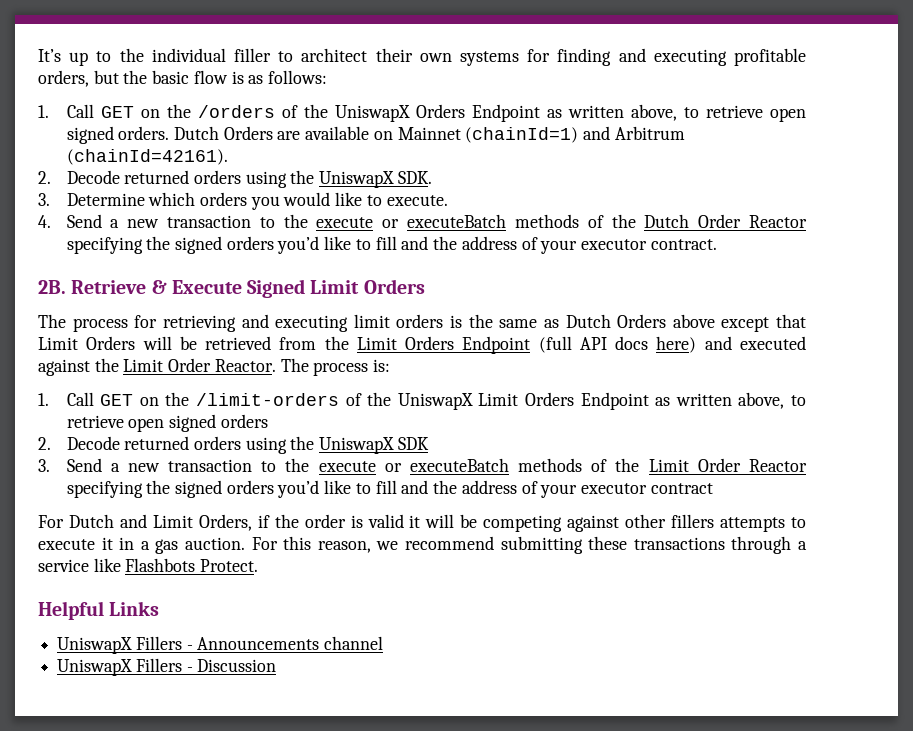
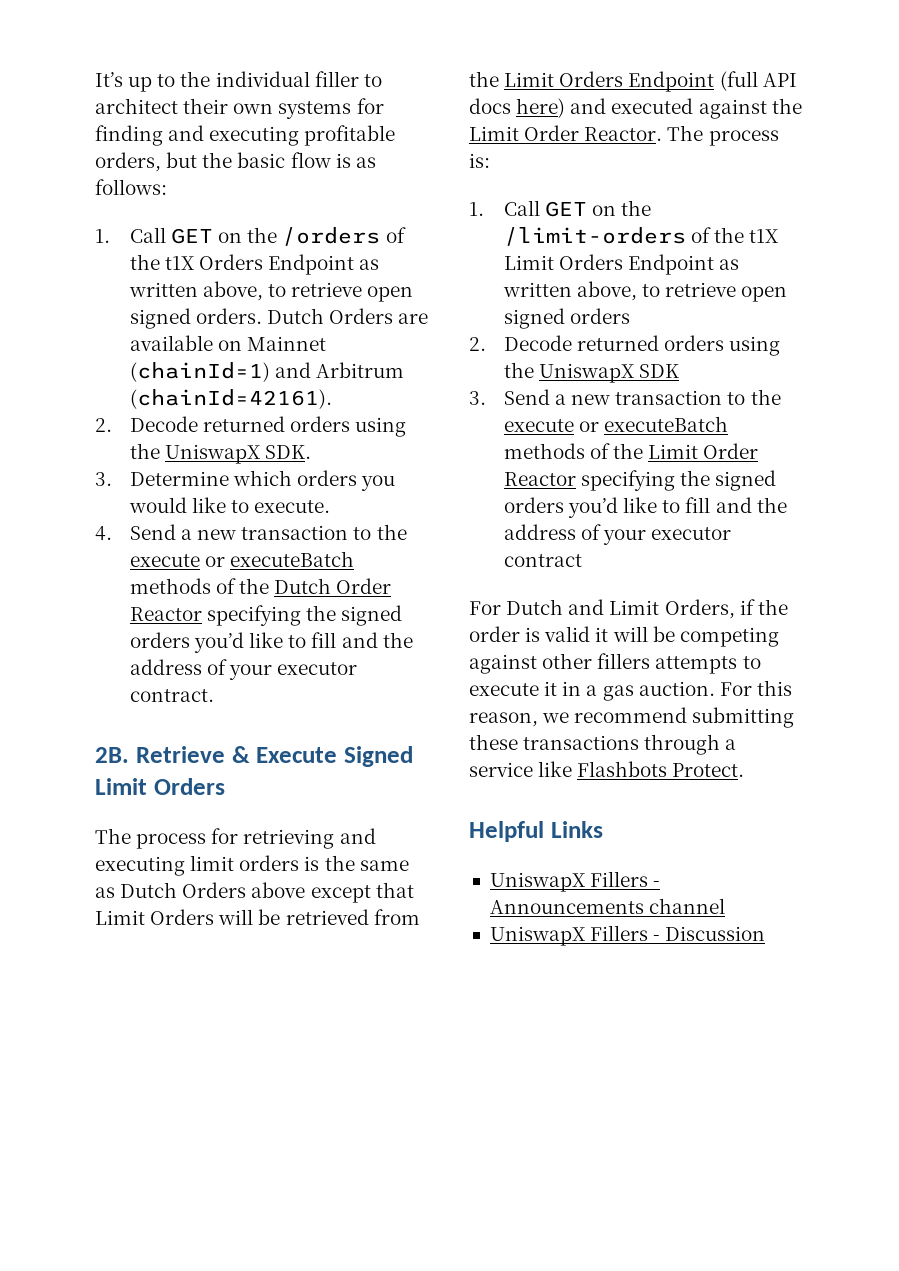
[334,105,410,122] UniswapX -> [165,256,195,270] t1X
[397,393,473,410] UniswapX -> [749,229,779,243] t1X

